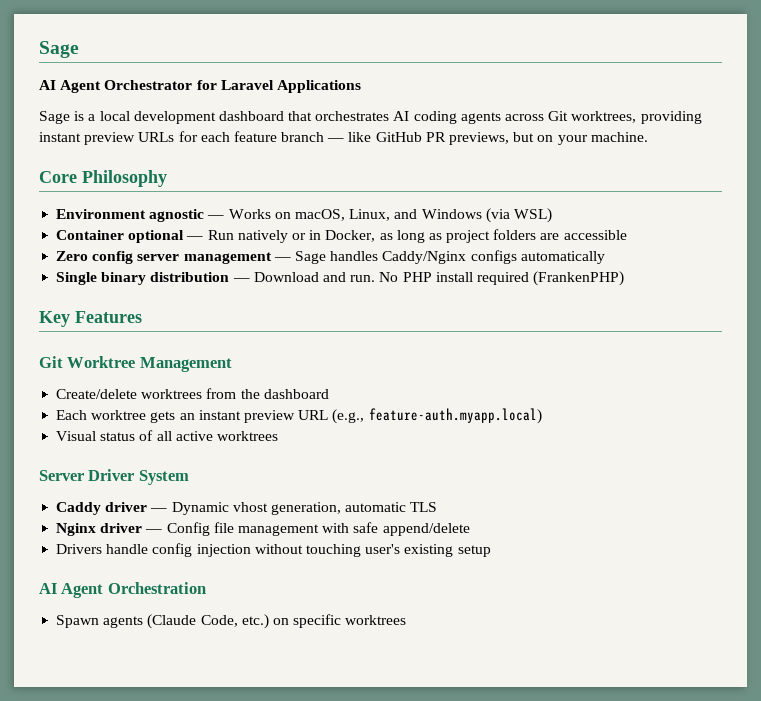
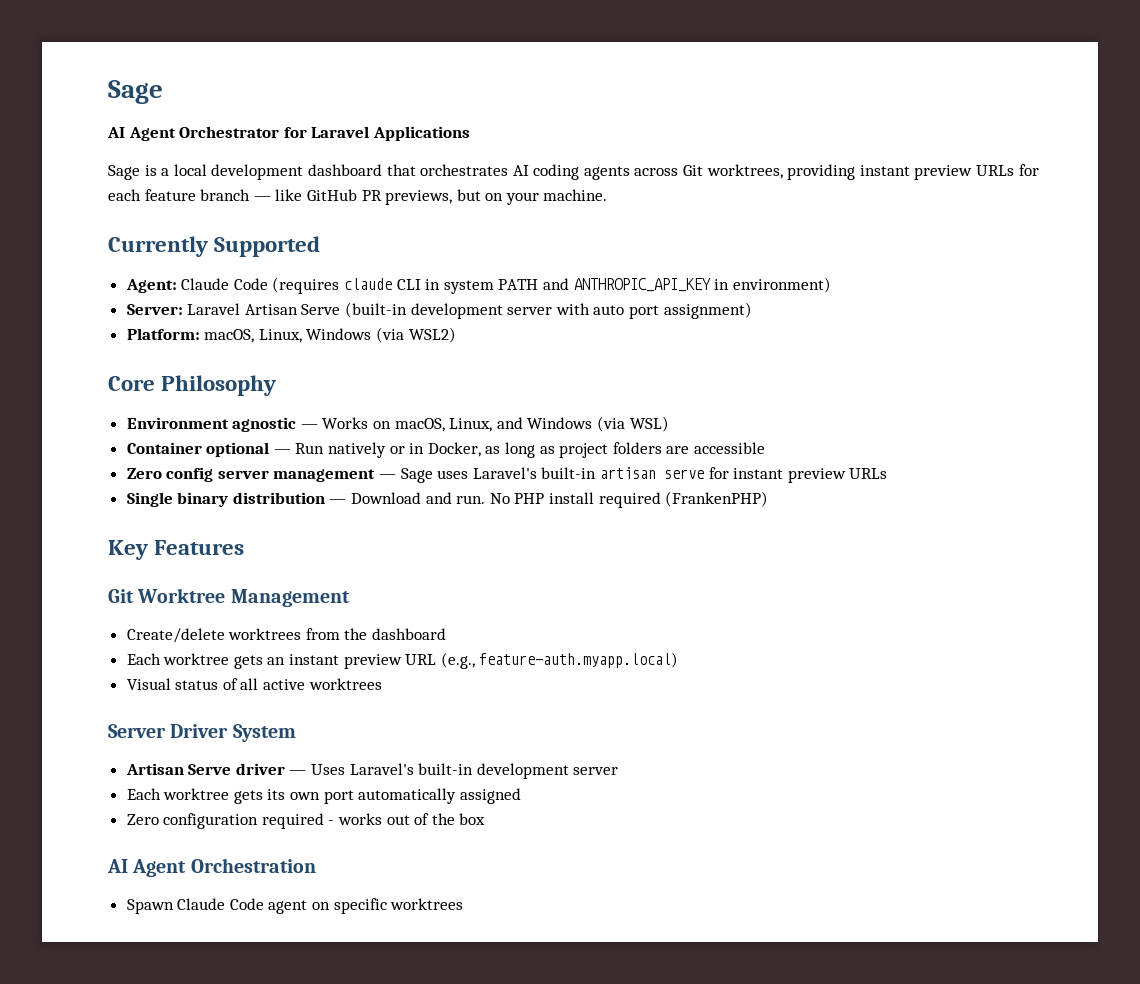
(648, 137) none -> [108,236,321,257] [125,277,831,294] [126,302,752,319] [126,327,456,343] // Currently Supported // Agent: Claude Code (requires claude CLI in system PATH and ANTHROPIC_API_KEY in environment) // Server: Laravel Artisan Serve (built-in development server with auto port assignment) // Platform: macOS, Linux, Windows (via WSL2)
[330,250,605,264] handles Caddy/Nginx configs automatically -> [437,467,888,483] uses Laravel's built-in artisan serve for instant preview URLs
[56,502,438,515] [56,522,470,536] [56,543,491,557] Caddy driver — Dynamic vhost generation, automatic TLS // Nginx driver — Config file management with safe append/delete // Drivers handle config injection without touching user's existing setup -> [125,763,619,779] [126,788,521,804] [126,813,486,829] Artisan Serve driver — Uses Laravel's built-in development server // Each worktree gets its own port automatically assigned // Zero configuration required - works out of the box
[103,614,269,629] agents (Claude Code, etc.) -> [177,898,308,914] Claude Code agent

